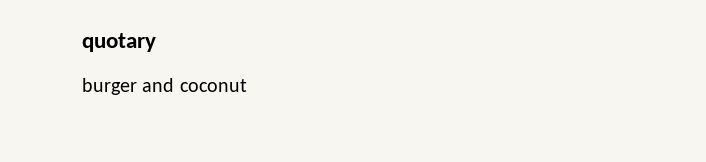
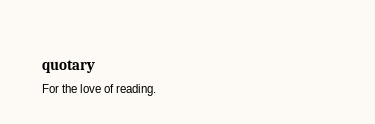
[82,78,247,95] burger and coconut -> [42,84,157,96] For the love of reading.

